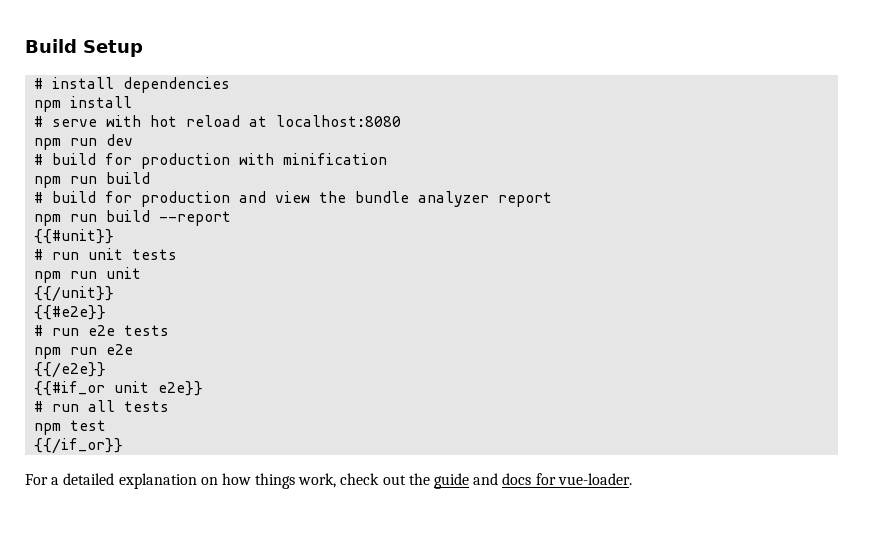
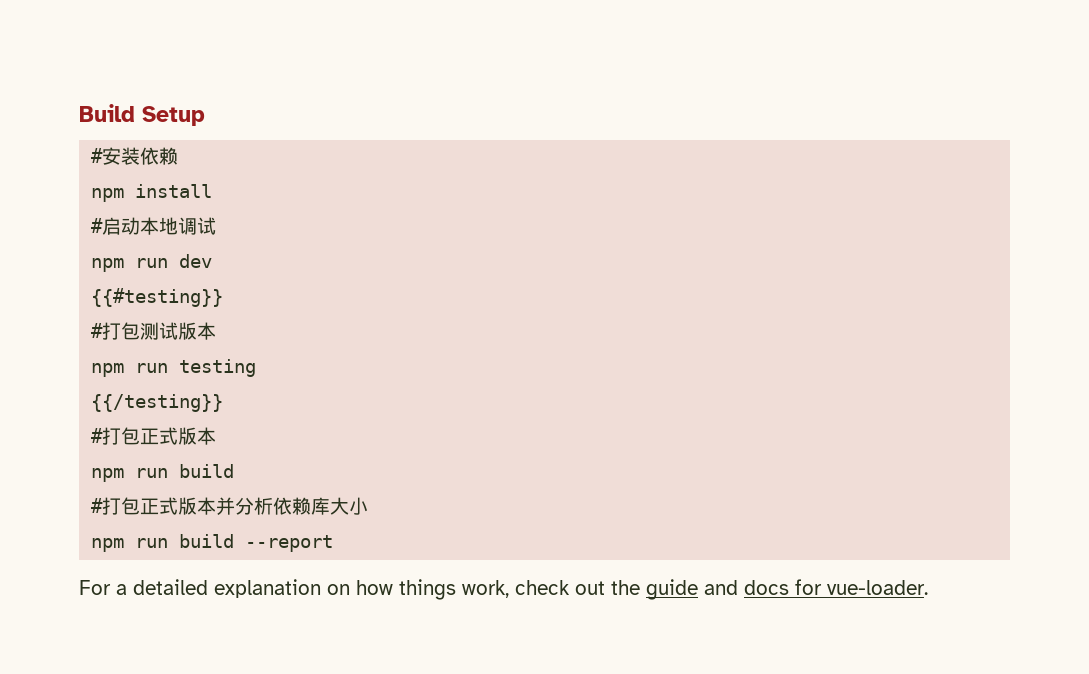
[52,77,231,93] install dependencies -> [102,147,179,165] 安装依赖
[52,115,402,127] serve with hot reload at localhost:8080 -> [102,217,217,235] 启动本地调试
[34,153,388,169] [34,172,151,188] [34,191,553,207] [34,210,232,226] [34,229,115,244] [34,248,178,260] [34,267,142,283] [34,286,115,302] [34,305,107,320] [34,325,170,336] [34,344,134,359] [34,362,107,378] [34,381,204,396] [34,400,170,412] [34,420,107,435] [34,438,124,454] // # build for production with minification // npm run build // # build for production and view the bundle analyzer report // npm run build --report // {{#unit}} // # run unit tests // npm run unit // {{/unit}} // {{#e2e}} // # run e2e tests // npm run e2e // {{/e2e}} // {{#if_or unit e2e}} // # run all tests // npm test // {{/if_or}} -> [91,288,224,307] [91,322,217,340] [91,359,257,377] [91,394,224,412] [91,427,217,445] [91,464,235,482] [91,497,369,515] [91,534,334,552] // {{#testing}} // #打包测试版本 // npm run testing // {{/testing}} // #打包正式版本 // npm run build // #打包正式版本并分析依赖库大小 // npm run build --report

